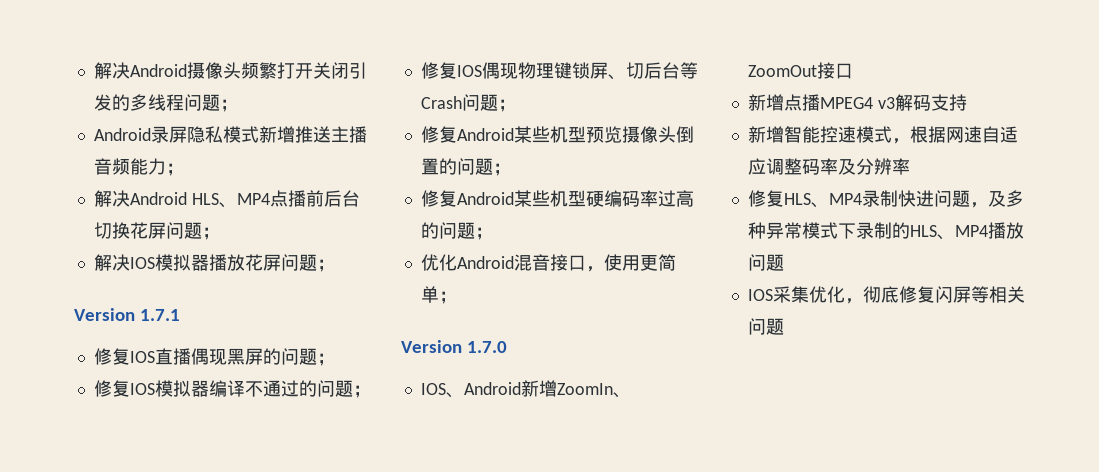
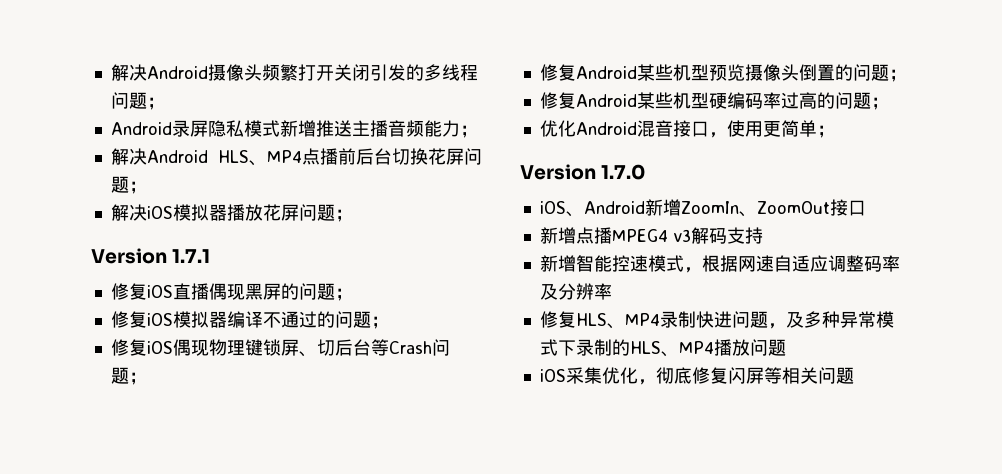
[129,257,155,269] IOS -> [146,206,173,219] iOS
[129,351,155,363] IOS -> [146,285,173,298] iOS
[129,383,155,395] IOS -> [146,313,173,326] iOS
[456,65,482,77] IOS -> [146,341,173,354] iOS
[420,383,446,395] IOS -> [539,201,566,214] iOS
[747,289,773,301] IOS -> [539,369,566,382] iOS

